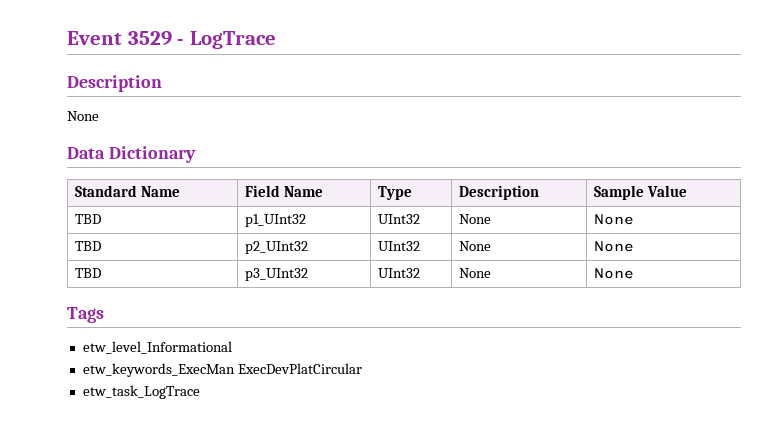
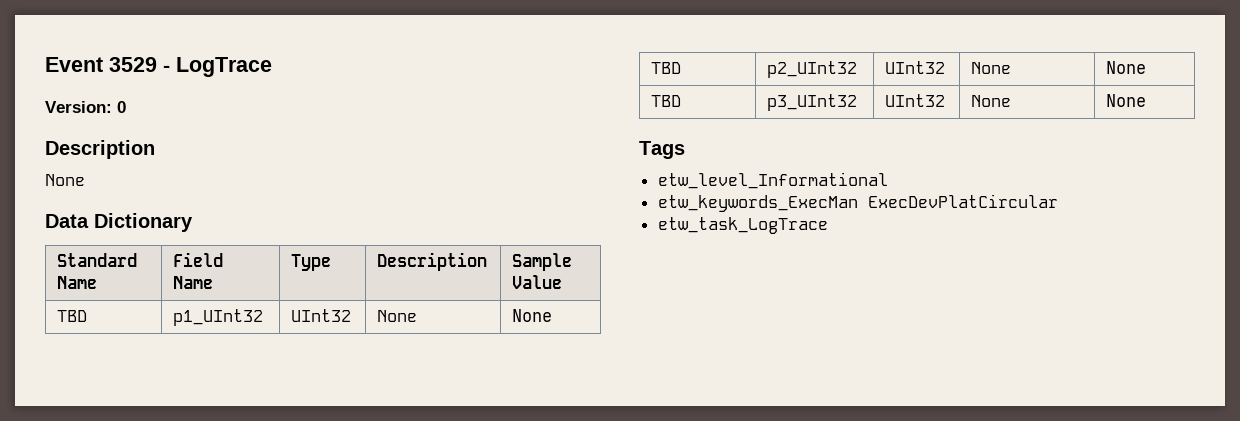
(276, 40) none -> [45,101,126,113] // Version: 0

